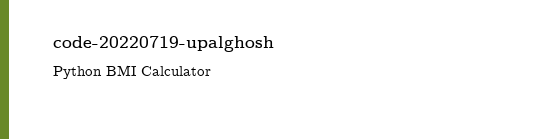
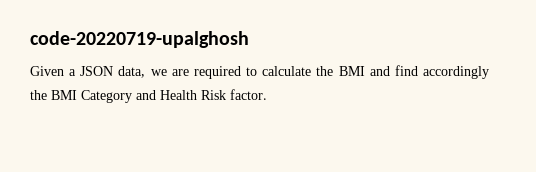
[53,65,211,79] Python BMI Calculator -> [30,65,489,79] [30,89,267,103] Given a JSON data, we are required to calculate the BMI and find accordingly the BMI Category and Health Risk factor.

